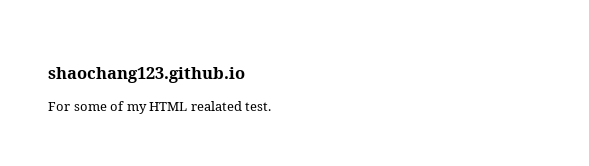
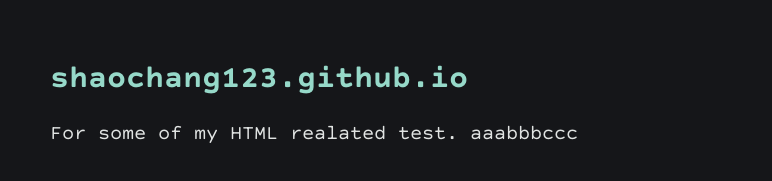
(272, 106) none -> [470,125,578,140] aaabbbccc

